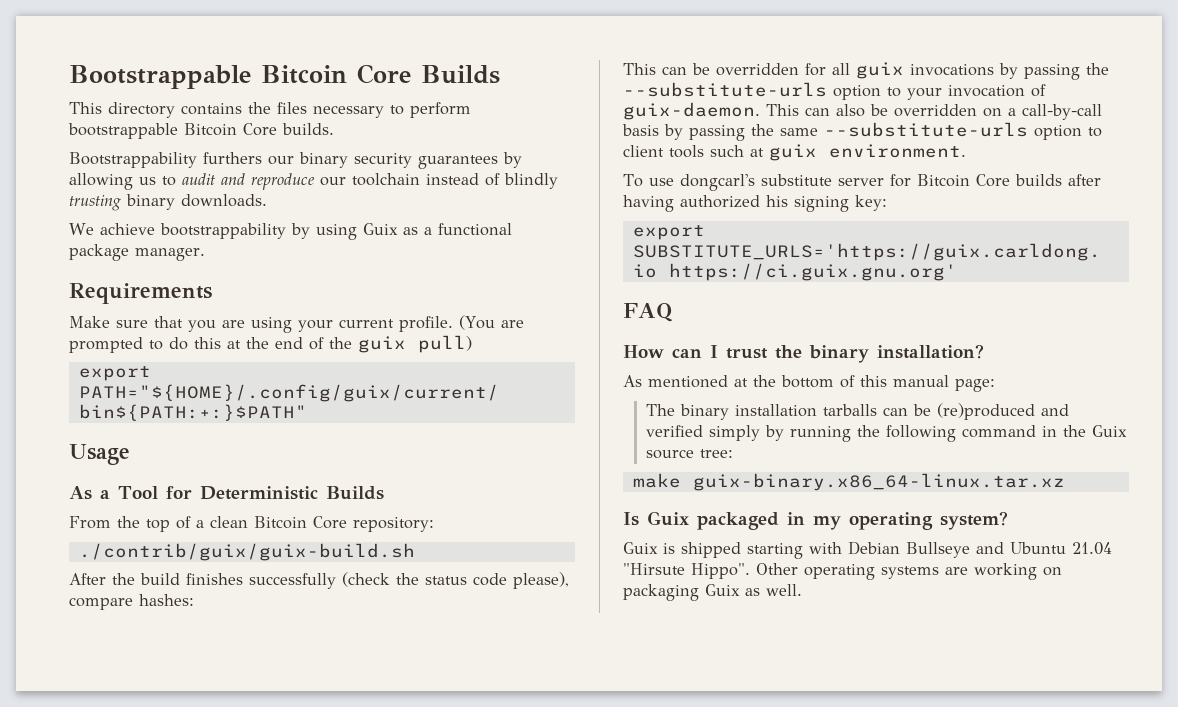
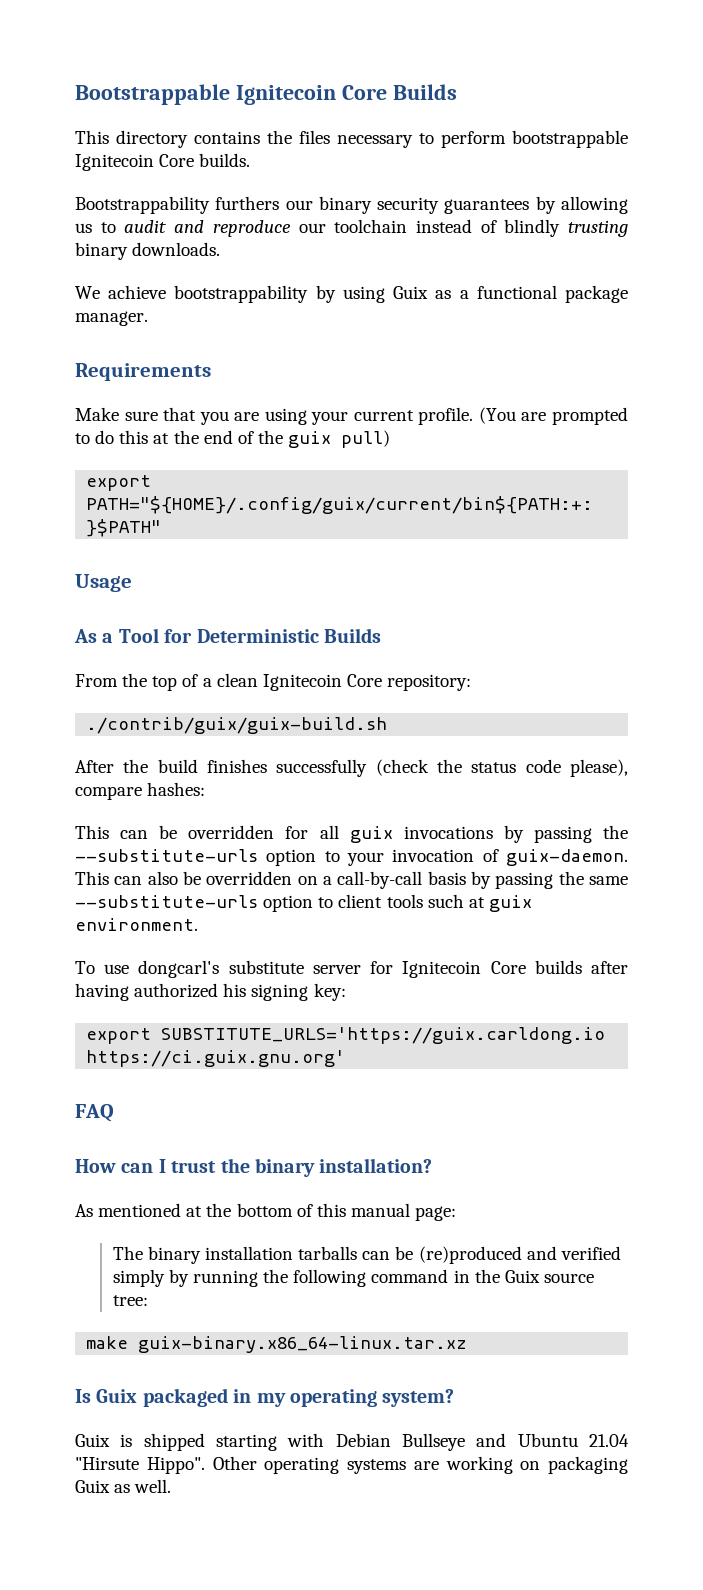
[261,65,347,84] Bitcoin -> [235,85,336,105] Ignitecoin
[184,123,237,136] Bitcoin -> [75,154,154,171] Ignitecoin
[254,516,307,529] Bitcoin -> [262,674,342,691] Ignitecoin
[916,174,970,187] Bitcoin -> [402,961,482,978] Ignitecoin

